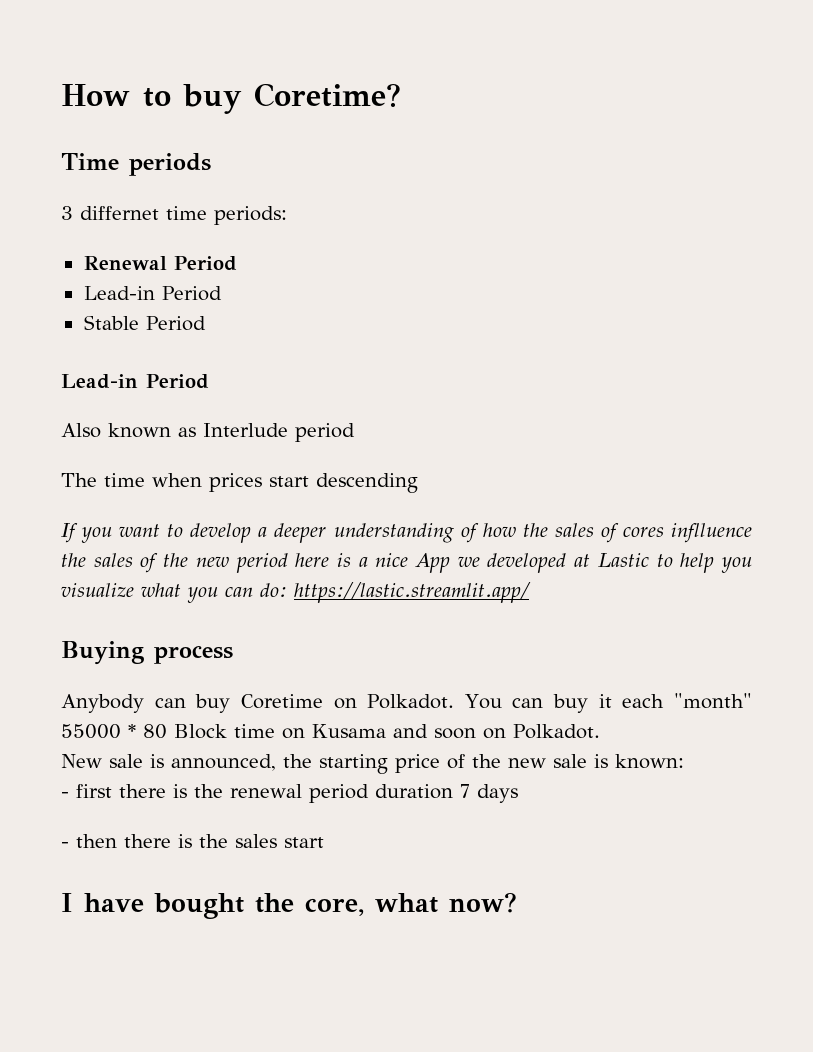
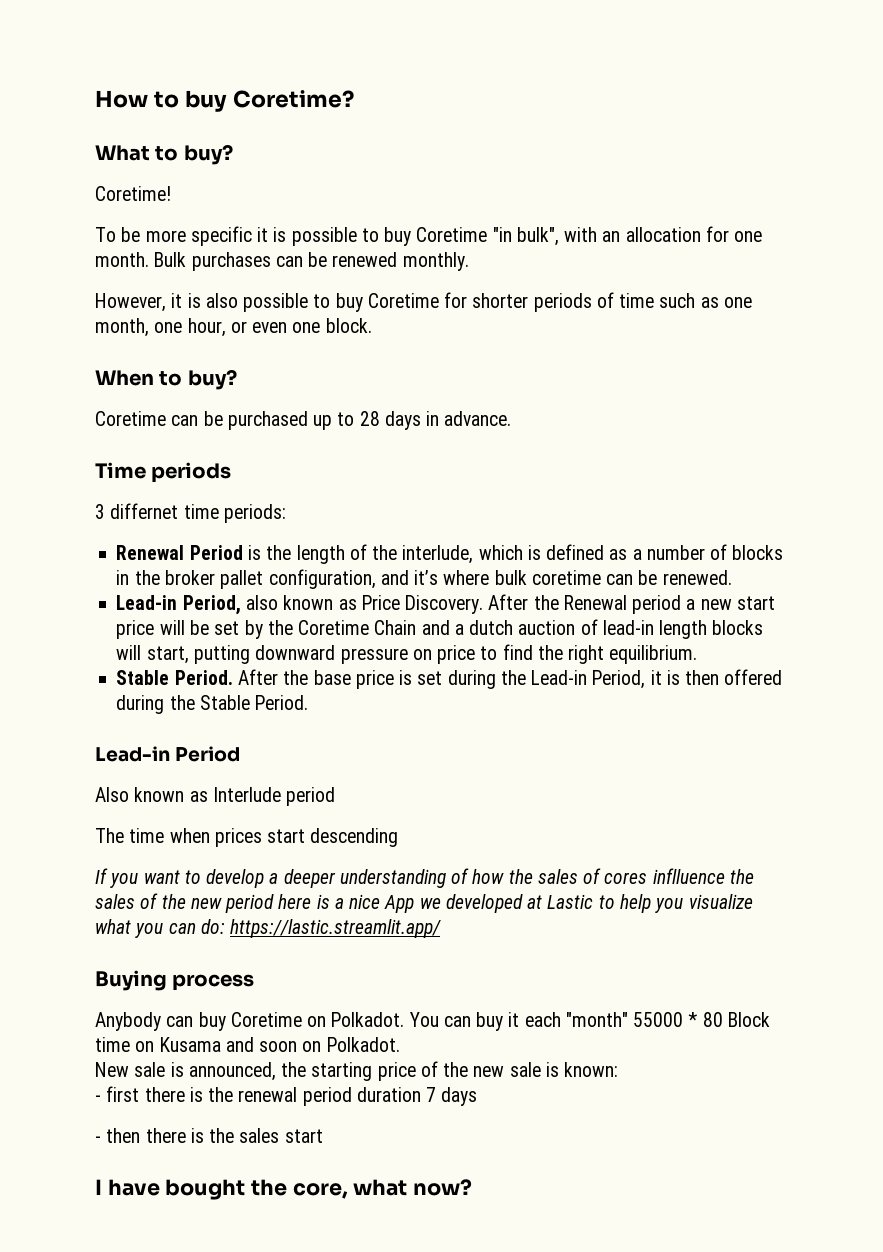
(401, 95) none -> [95,144,233,165] [95,186,171,201] [95,226,763,246] [95,252,469,271] [95,292,752,312] [95,318,372,337] [95,369,237,390] [95,411,512,430] // What to buy? // Coretime! // To be more specific it is possible to buy Coretime "in bulk", with an allocation for one month. Bulk purchases can be renewed monthly. // However, it is also possible to buy Coretime for shorter periods of time such as one month, one hour, or even one block. // When to buy? // Coretime can be purchased up to 28 days in advance.
[83,286,222,301] [83,315,206,331] // Lead-in Period // Stable Period -> [247,544,784,564] [116,569,732,589] [116,594,775,615] [116,619,764,639] [116,644,698,664] [116,669,783,689] [116,695,309,714] is the length of the interlude, which is defined as a number of blocks in the broker pallet configuration, and it’s where bulk coretime can be renewed. // Lead-in Period, also known as Price Discovery. After the Renewal period a new start price will be set by the Coretime Chain and a dutch auction of lead-in length blocks will start, putting downward pressure on price to find the right equilibrium. // Stable Period. After the base price is set during the Lead-in Period, it is then offered during the Stable Period.

